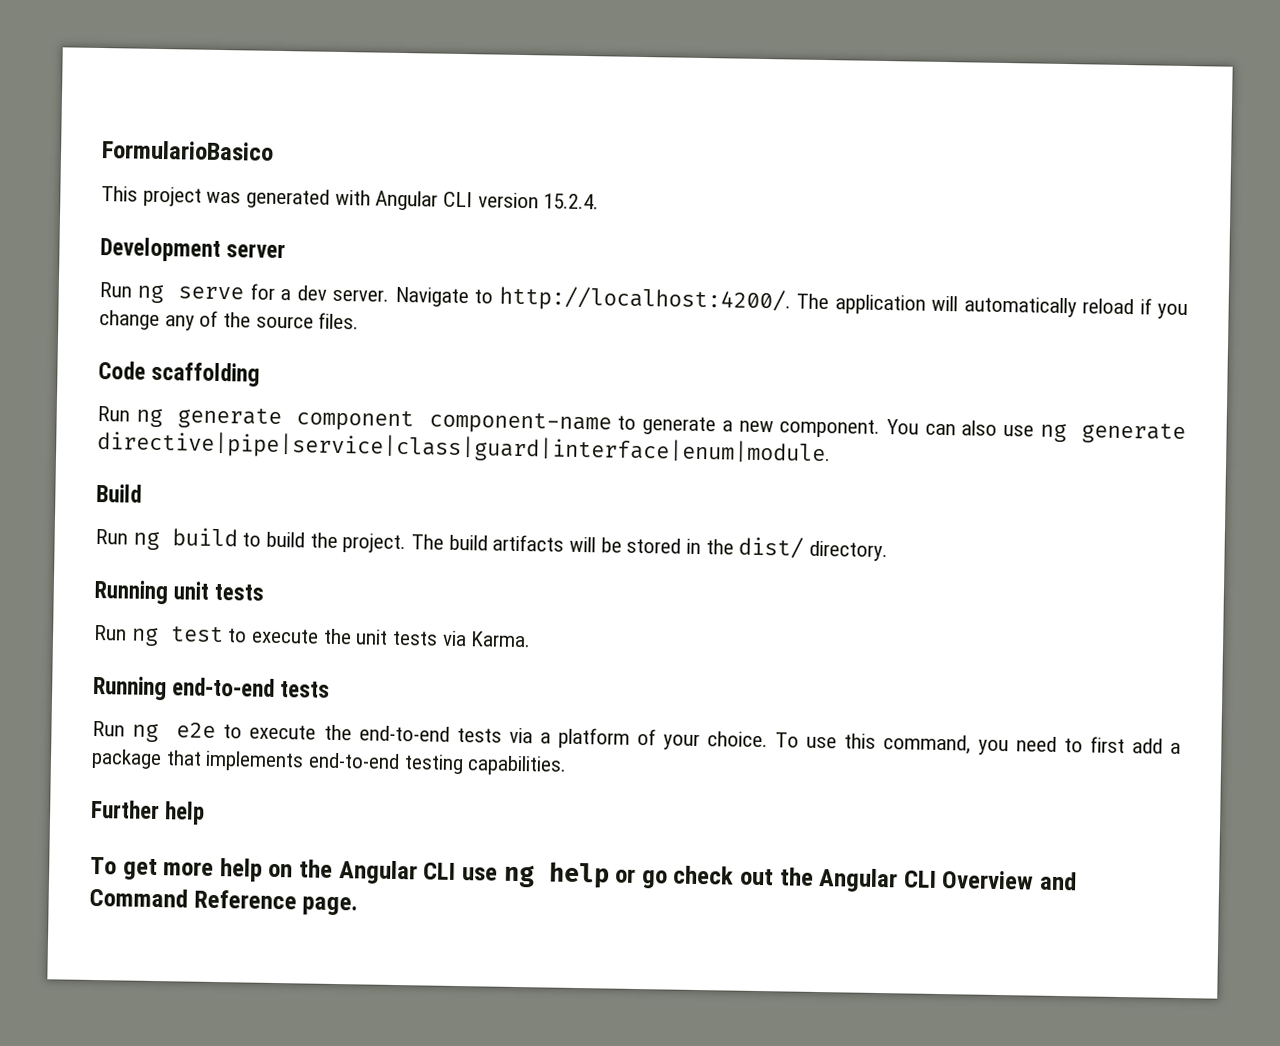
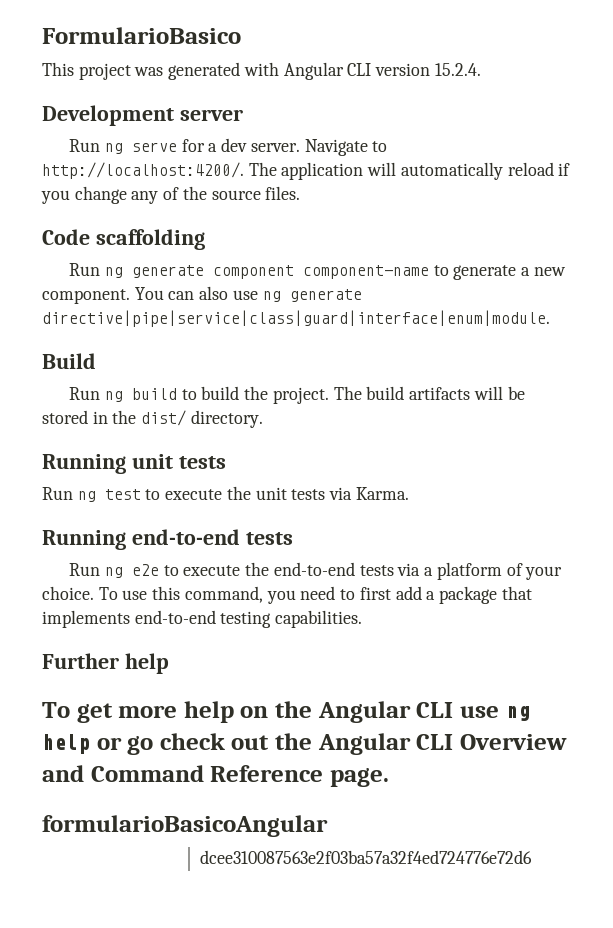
(359, 906) none -> [42,815,328,837] [199,850,532,864] // formularioBasicoAngular // dcee310087563e2f03ba57a32f4ed724776e72d6

